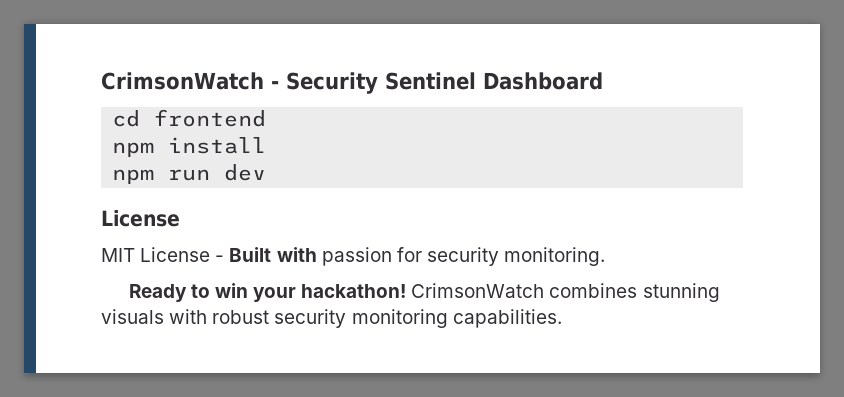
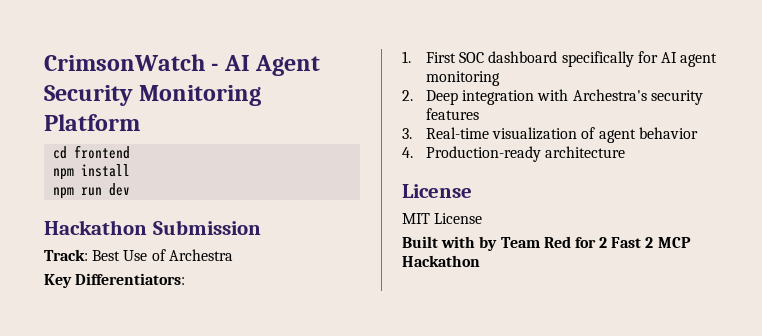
[285,72,603,94] Security Sentinel Dashboard -> [223,55,321,76] [44,85,262,106] [44,114,140,131] AI Agent Security Monitoring Platform
(267, 172) none -> [44,220,261,235] [44,249,233,261] [44,273,186,288] [402,51,718,67] [426,71,501,86] [402,89,703,105] [426,108,480,120] [402,127,698,143] [402,146,626,162] // Hackathon Submission // Track: Best Use of Archestra // Key Differentiators: // 1. First SOC dashboard specifically for AI agent monitoring // 2. Deep integration with Archestra's security features // 3. Real-time visualization of agent behavior // 4. Production-ready architecture
[215,255,225,262] - -> (483, 218) //
[321,247,606,266] [128,283,720,302] [101,309,562,328] passion for security monitoring. // Ready to win your hackathon! CrimsonWatch combines stunning visuals with robust security monitoring capabilities. -> [479,236,691,251] [402,255,480,267] by Team Red for 2 Fast 2 MCP Hackathon

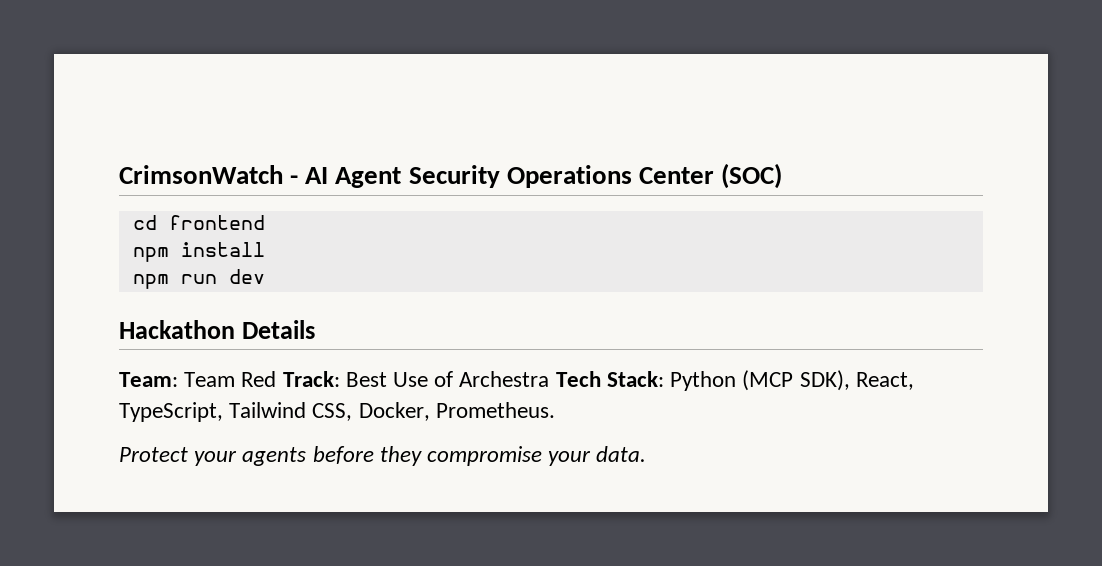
[139,85,262,106] [44,114,140,131] Monitoring Platform -> [506,163,783,189] Operations Center (SOC)
[152,220,261,235] Submission // -> [241,320,315,339] [119,371,277,387] Details // Team: Team Red
[44,273,186,288] [402,51,718,67] [426,71,501,86] [402,89,703,105] [426,108,480,120] [402,127,698,143] [402,146,626,162] [402,184,472,198] [402,213,483,224] [402,236,691,251] [402,255,480,267] // Key Differentiators: // 1. First SOC dashboard specifically for AI agent monitoring // 2. Deep integration with Archestra's security features // 3. Real-time visualization of agent behavior // 4. Production-ready architecture // License // MIT License // Built with by Team Red for 2 Fast 2 MCP Hackathon -> [555,370,914,391] [119,402,555,422] [119,446,647,466] Tech Stack: Python (MCP SDK), React, TypeScript, Tailwind CSS, Docker, Prometheus. // Protect your agents before they compromise your data.

